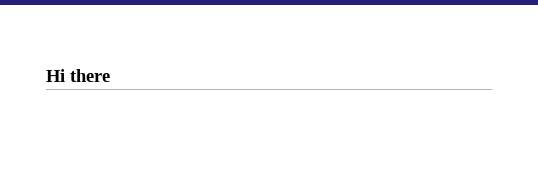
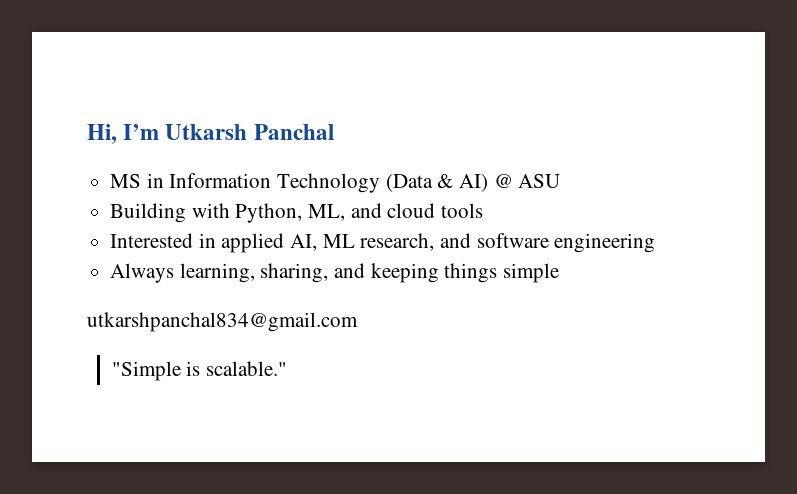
[46,69,110,82] Hi there -> [87,124,334,145] [110,173,561,193] [110,203,484,223] [110,233,656,253] [110,263,560,283] [87,312,358,332] [111,361,288,381] Hi, I’m Utkarsh Panchal // MS in Information Technology (Data & AI) @ ASU // Building with Python, ML, and cloud tools // Interested in applied AI, ML research, and software engineering // Always learning, sharing, and keeping things simple // utkarshpanchal834@gmail.com // "Simple is scalable."

